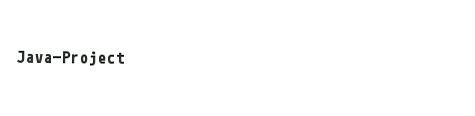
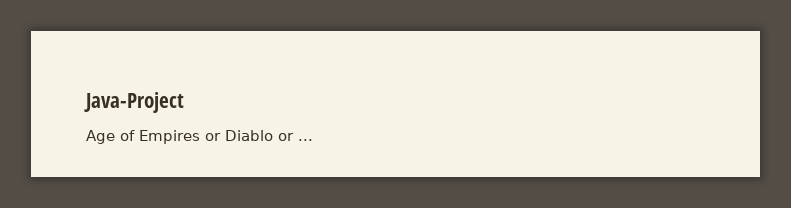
(125, 57) none -> [86,130,313,144] // Age of Empires or Diablo or ...

